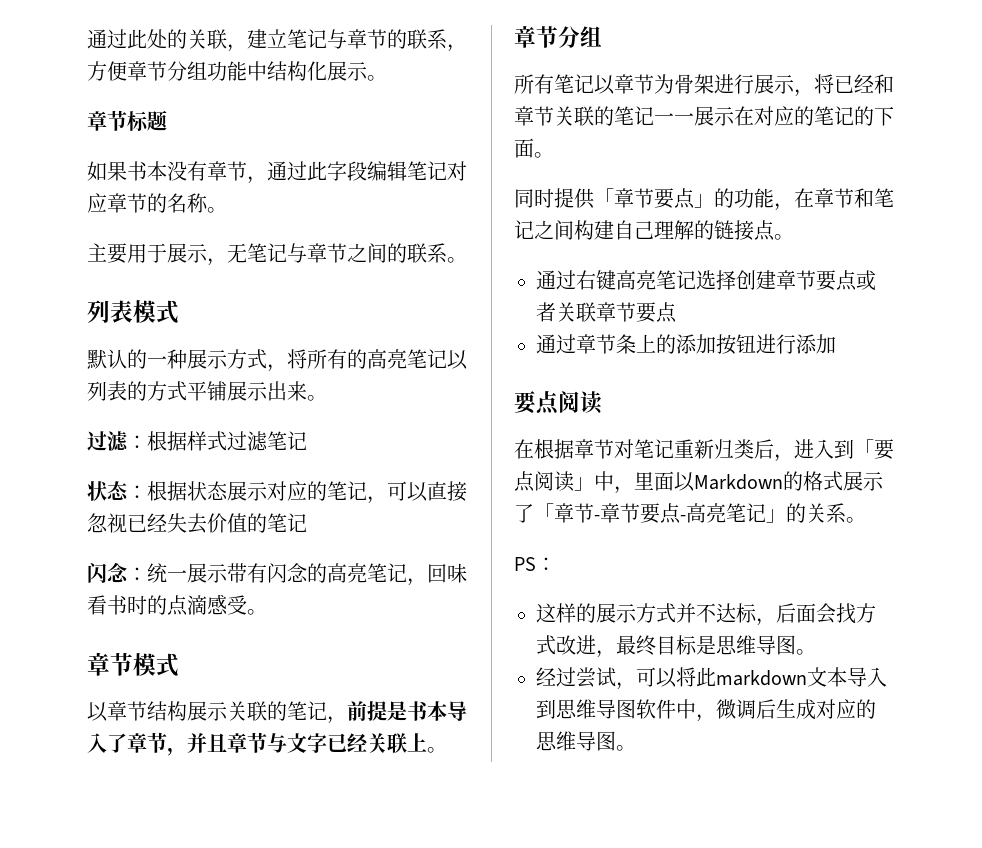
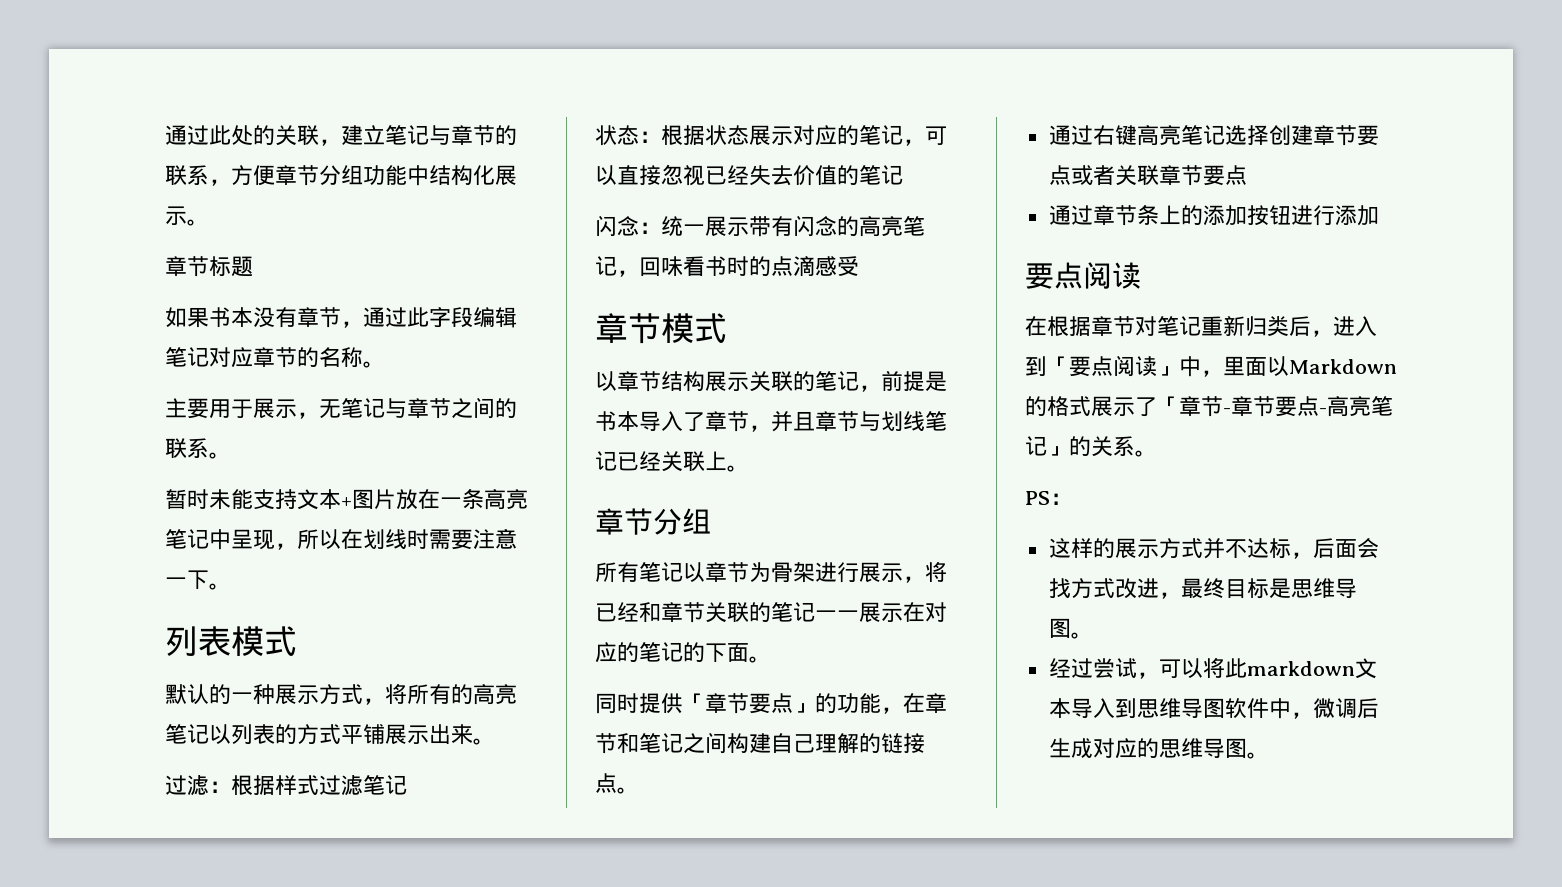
(467, 260) none -> [165,489,528,510] [165,528,517,550] [165,570,231,590] // 暂时未能支持文本+图片放在一条高亮笔记中呈现，所以在划线时需要注意一下。
[247,609,267,615] 。 -> (859, 266) none
[287,733,327,753] 文字 -> [881,411,947,432] [595,451,617,471] 划线笔记

